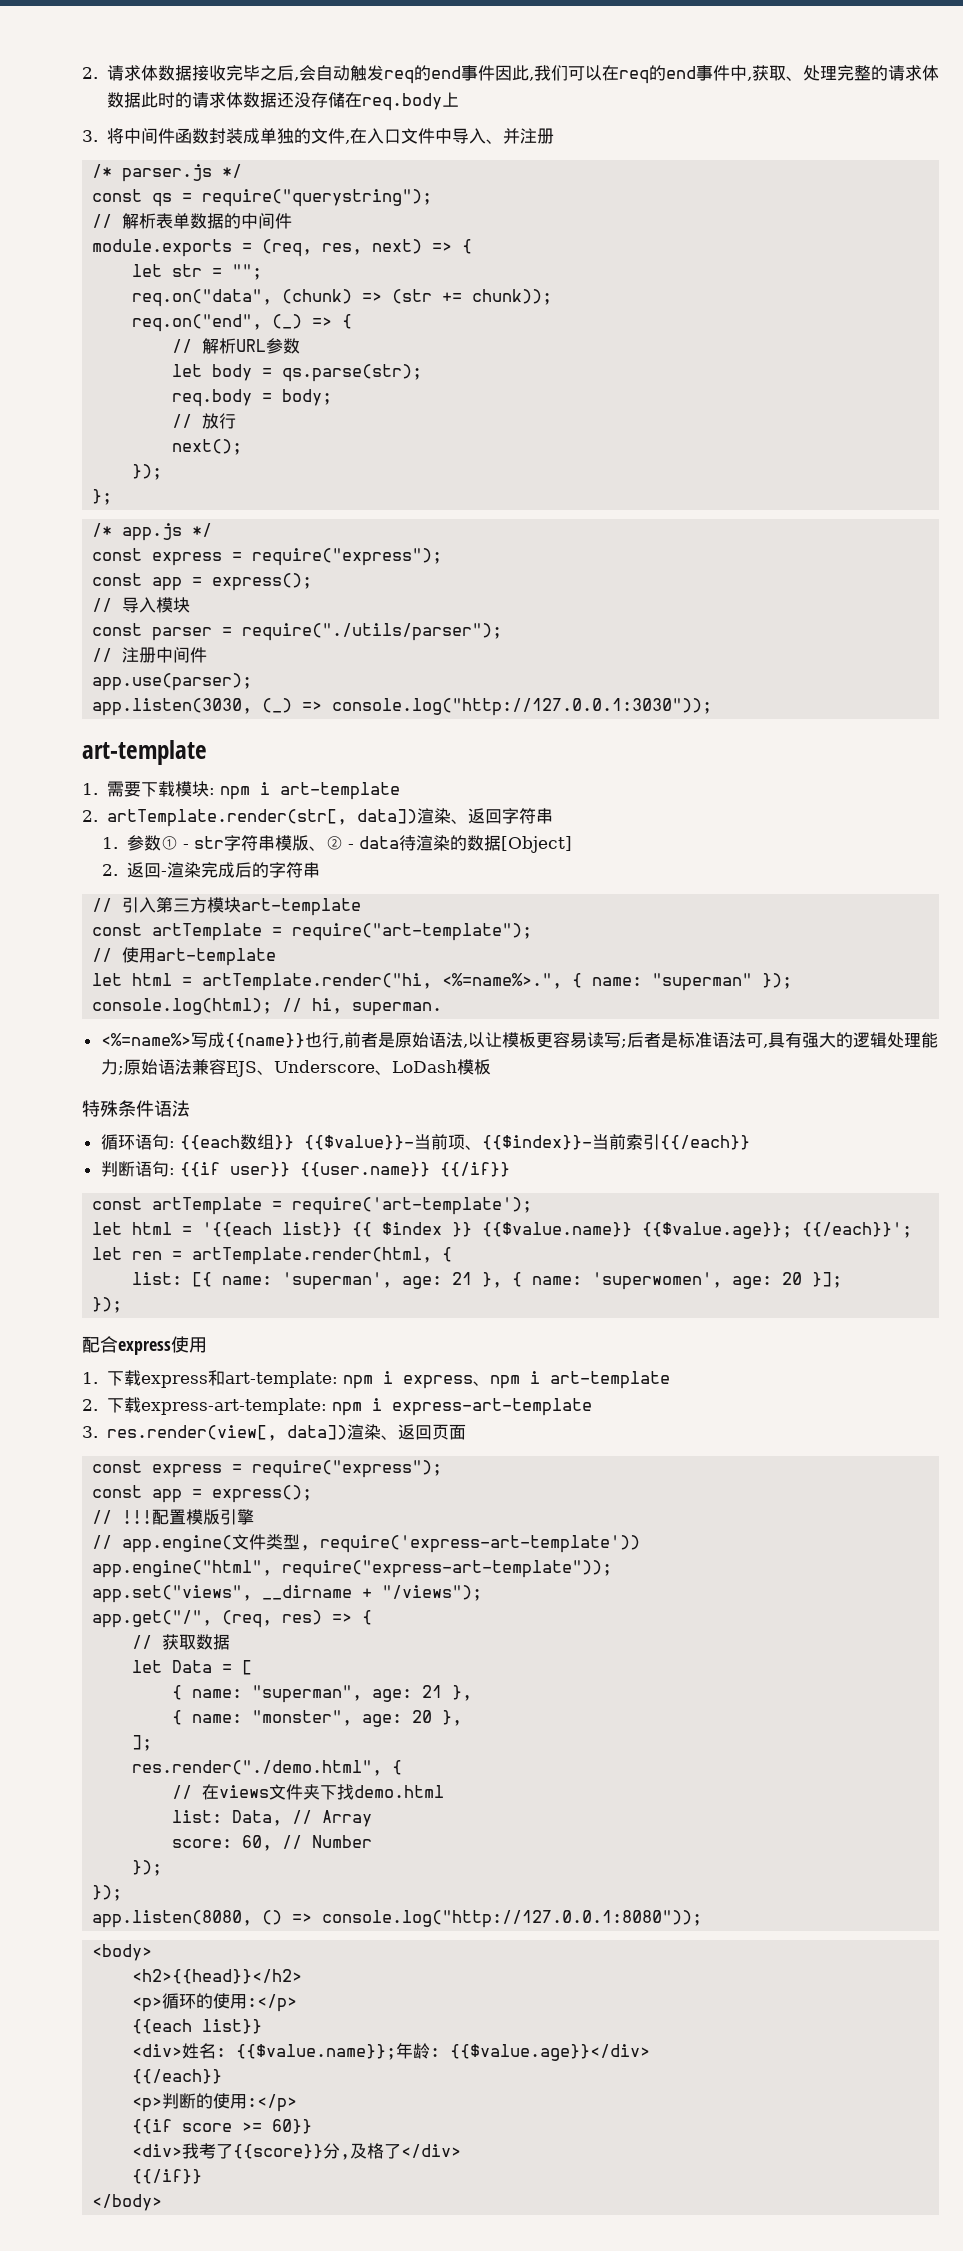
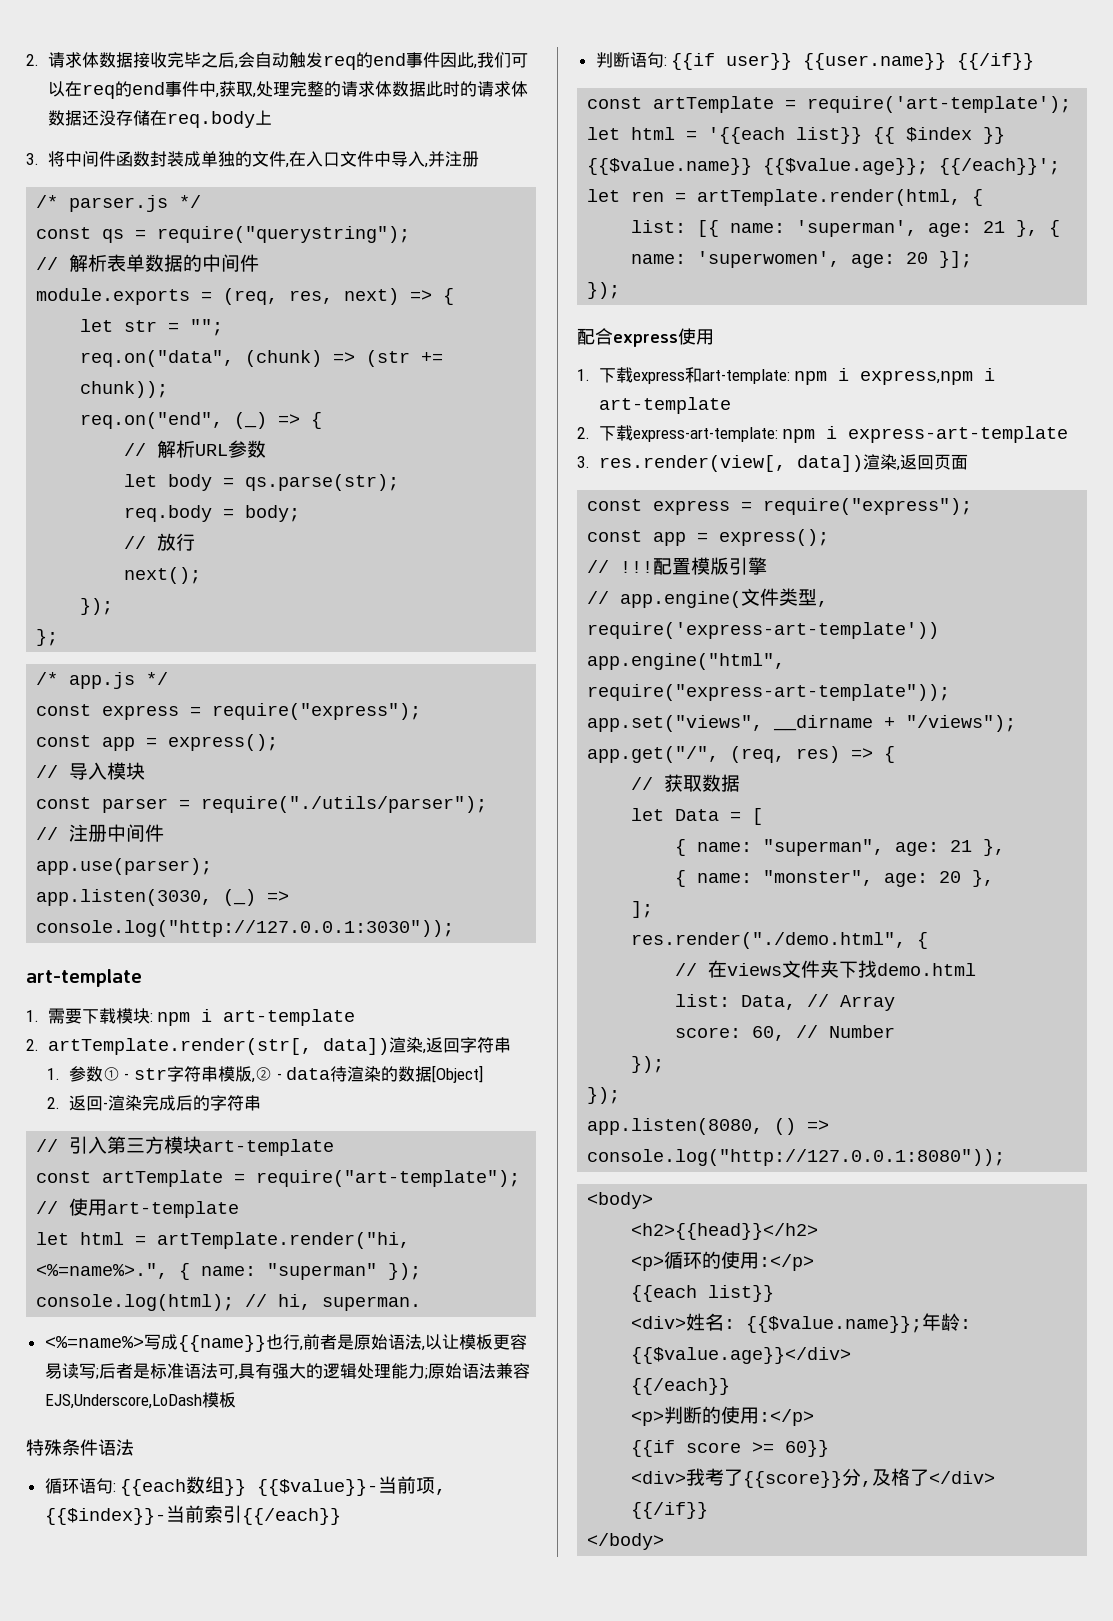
[785,76,803,81] 、 -> [251,93,256,98] ,
[485,139,503,144] 、 -> [423,163,428,168] ,
[450,819,468,824] 、 -> [421,1049,426,1054] ,
[308,836,343,851] 、② -> [251,1067,273,1083] ,②
[225,1060,457,1077] EJS、Underscore、LoDash -> [44,1394,202,1409] EJS,Underscore,LoDash
[464,1145,482,1150] 、 -> [435,1489,447,1495] ,
[402,1375,520,1389] express、npm -> [860,370,974,385] express,npm
[380,1435,398,1440] 、 -> [895,466,900,471] ,

